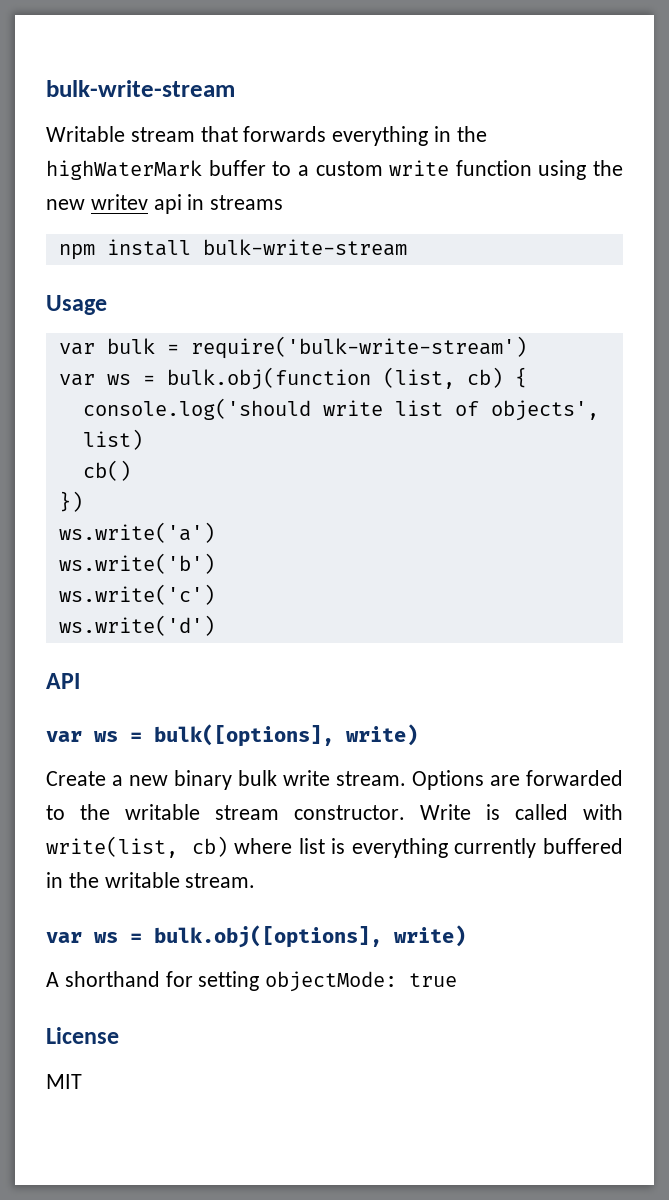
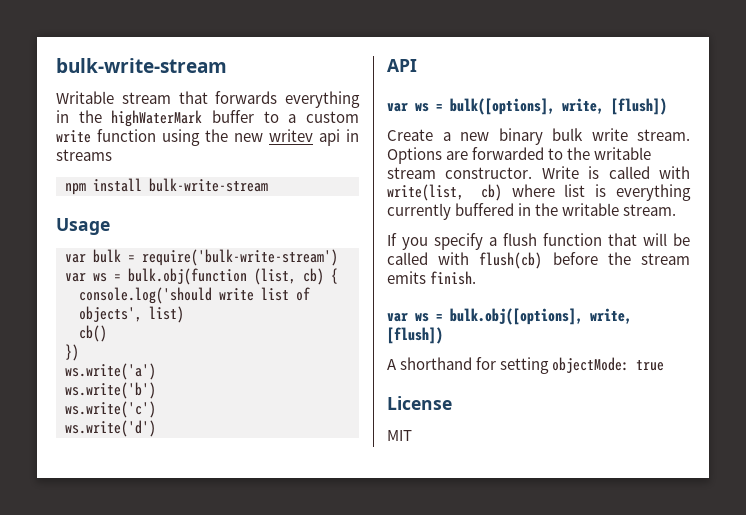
[346,724,418,746] write) -> [562,98,667,115] write, [flush])
(256, 880) none -> [387,233,690,250] [387,252,690,269] [387,271,477,285] // If you specify a flush function that will be called with flush(cb) before the stream emits finish.
[394,925,466,947] write) -> [590,308,632,324] [387,327,443,344] write, [flush])

